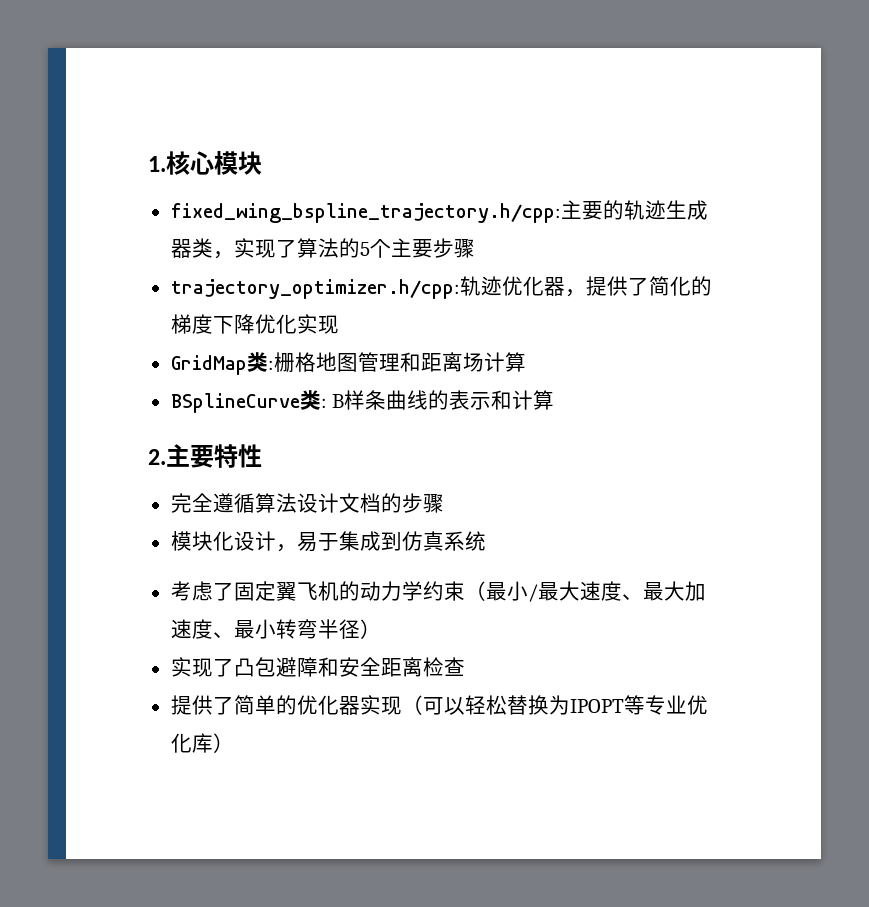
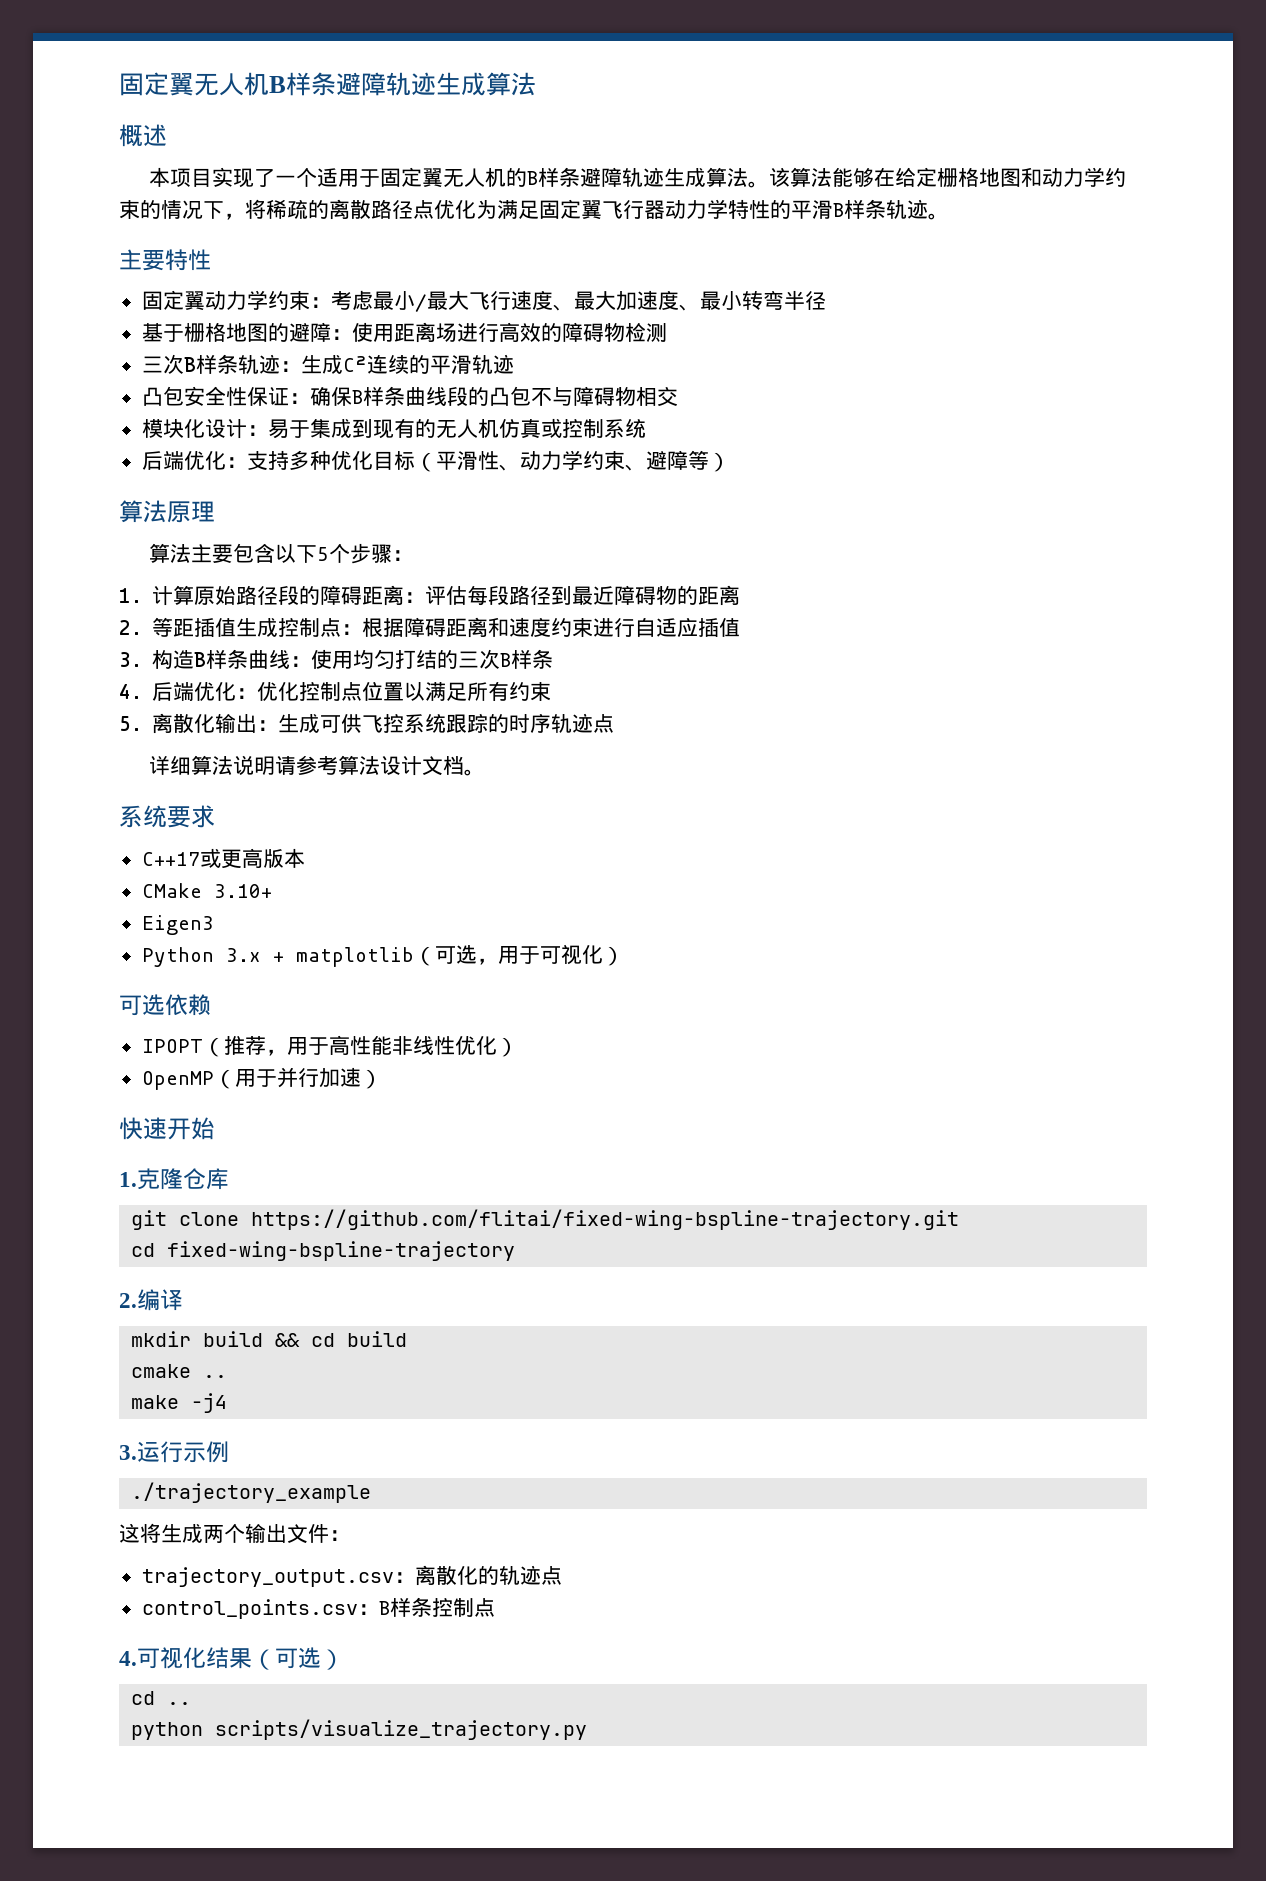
[148,151,262,175] [170,200,708,223] [170,238,475,259] [170,276,712,299] [170,314,339,334] [170,352,526,375] [170,390,555,413] [148,444,262,468] [170,493,444,513] [170,531,486,552] [170,581,486,601] 1.核心模块 // fixed_wing_bspline_trajectory.h/cpp:主要的轨迹生成器类，实现了算法的5个主要步骤 // trajectory_optimizer.h/cpp:轨迹优化器，提供了简化的梯度下降优化实现 // GridMap类:栅格地图管理和距离场计算 // BSplineCurve类: B样条曲线的表示和计算 // 2.主要特性 // 完全遵循算法设计文档的步骤 // 模块化设计，易于集成到仿真系统 // 考虑了固定翼飞机的动力学约束（ -> [119,72,536,96] [119,124,167,147] [149,167,1127,188] [119,199,949,220] [119,249,211,271] [141,290,373,311] 固定翼无人机B样条避障轨迹生成算法 // 概述 // 本项目实现了一个适用于固定翼无人机的B样条避障轨迹生成算法。该算法能够在给定栅格地图和动力学约束的情况下，将稀疏的离散路径点优化为满足固定翼飞行器动力学特性的平滑B样条轨迹。 // 主要特性 // 固定翼动力学约束：考虑
(580, 591) none -> [468,291,511,310] 飞行
[359,619,381,639] [170,657,465,677] [170,695,708,715] [170,733,234,753] ） // 实现了凸包避障和安全距离检查 // 提供了简单的优化器实现（可以轻松替换为IPOPT等专业优化库） -> [141,322,667,343] [141,354,514,374] [141,386,678,407] [141,418,646,439] [141,450,730,472] [119,500,215,523] [149,543,414,564] [119,585,741,606] [119,617,741,638] [119,649,554,669] [119,681,552,701] [119,713,615,734] [149,755,486,776] [119,805,215,828] [141,848,305,869] [141,883,272,898] [141,915,214,935] [141,944,624,967] [119,994,211,1016] [141,1035,518,1057] [141,1067,382,1090] [119,1117,215,1140] [119,1168,229,1190] [131,1209,960,1230] [131,1241,516,1261] [119,1289,183,1311] [131,1331,408,1347] [131,1364,228,1378] [131,1393,228,1413] [119,1441,229,1463] [131,1482,372,1503] [119,1523,350,1544] [141,1565,562,1587] [141,1597,495,1619] [119,1647,344,1670] [131,1691,192,1705] [131,1719,588,1740] // 基于栅格地图的避障：使用距离场进行高效的障碍物检测 // 三次B样条轨迹：生成C²连续的平滑轨迹 // 凸包安全性保证：确保B样条曲线段的凸包不与障碍物相交 // 模块化设计：易于集成到现有的无人机仿真或控制系统 // 后端优化：支持多种优化目标（平滑性、动力学约束、避障等） // 算法原理 // 算法主要包含以下5个步骤： // 1.计算原始路径段的障碍距离：评估每段路径到最近障碍物的距离 // 2.等距插值生成控制点：根据障碍距离和速度约束进行自适应插值 // 3.构造B样条曲线：使用均匀打结的三次B样条 // 4.后端优化：优化控制点位置以满足所有约束 // 5.离散化输出：生成可供飞控系统跟踪的时序轨迹点 // 详细算法说明请参考算法设计文档。 // 系统要求 // C++17或更高版本 // CMake 3.10+ // Eigen3 // Python 3.x + matplotlib（可选，用于可视化） // 可选依赖 // IPOPT（推荐，用于高性能非线性优化） // OpenMP（用于并行加速） // 快速开始 // 1.克隆仓库 // git clone https://github.com/flitai/fixed-wing-bspline-trajectory.git // cd fixed-wing-bspline-trajectory // 2.编译 // mkdir build && cd build // cmake .. // make -j4 // 3.运行示例 // ./trajectory_example // 这将生成两个输出文件： // trajectory_output.csv：离散化的轨迹点 // control_points.csv：B样条控制点 // 4.可视化结果（可选） // cd .. // python scripts/visualize_trajectory.py

